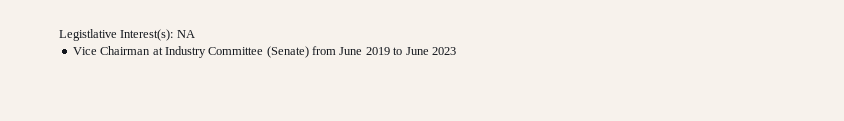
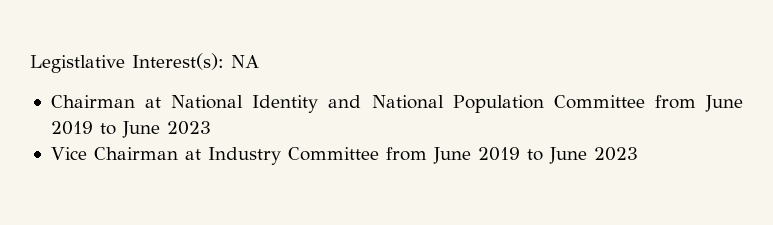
(195, 34) none -> [50,95,744,113] [50,121,211,138] // Chairman at National Identity and National Population Committee from June 2019 to June 2023
[266,46,309,58] (Senate) -> (379, 154) none

